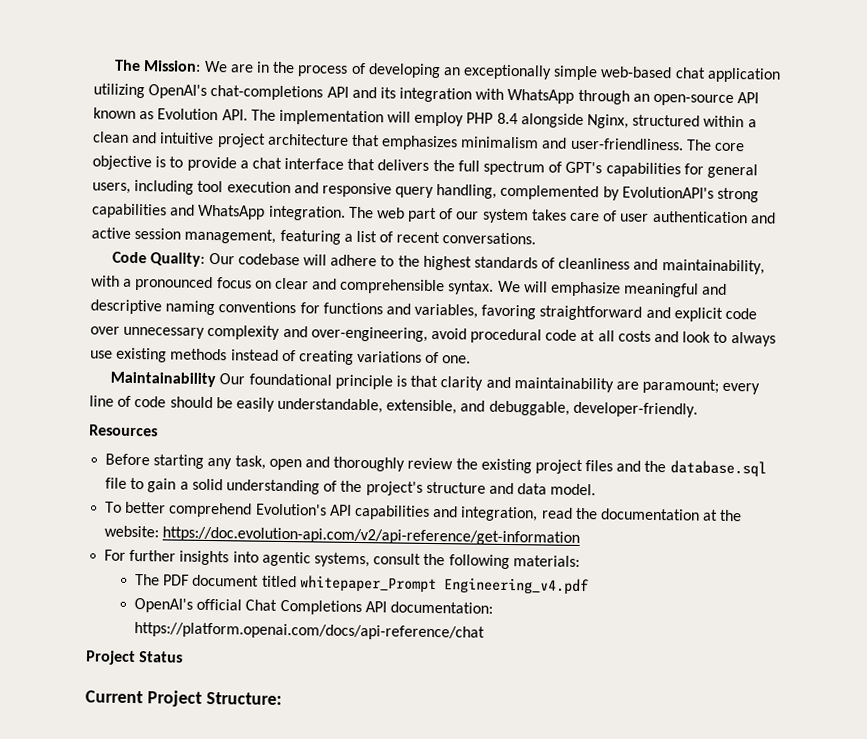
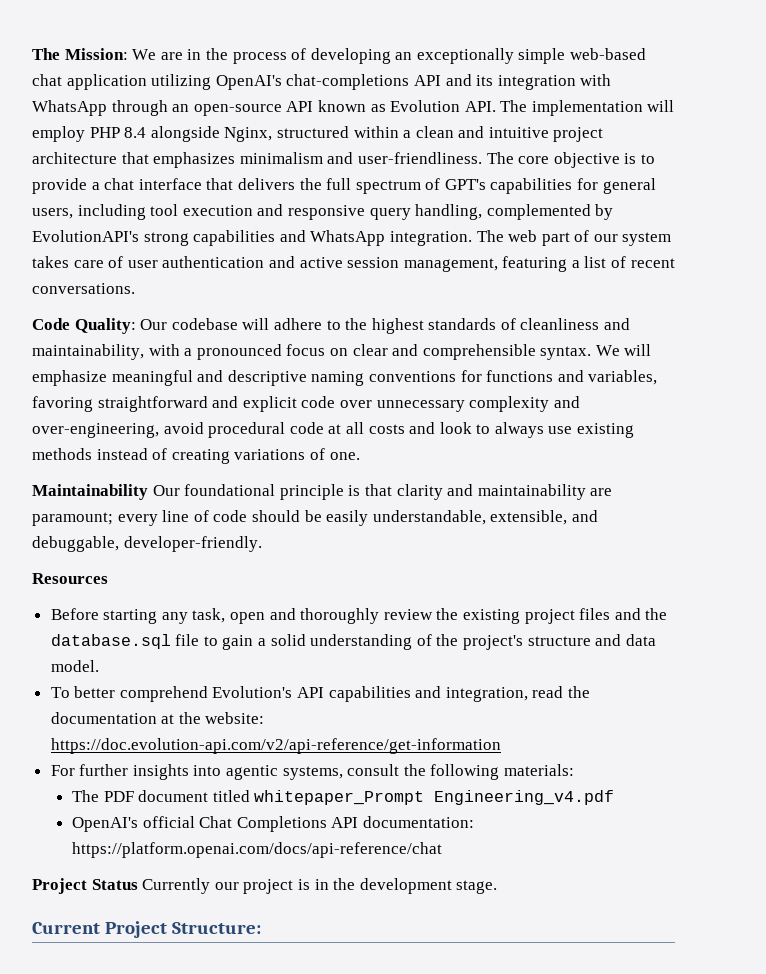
(184, 657) none -> [142,878,498,894] Currently our project is in the development stage.

